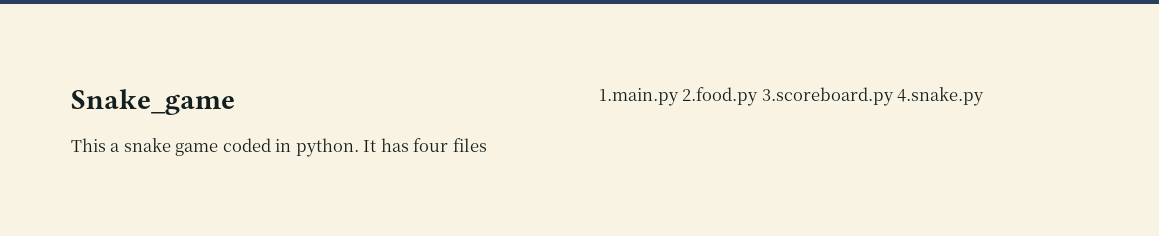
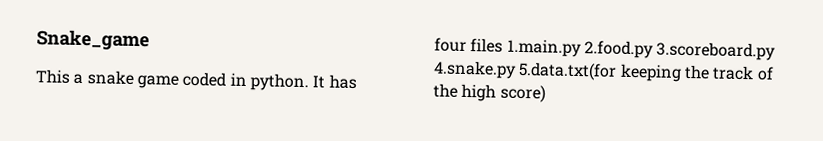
(985, 96) none -> [518,61,774,82] [433,83,546,103] 5.data.txt(for keeping the track of the high score)

